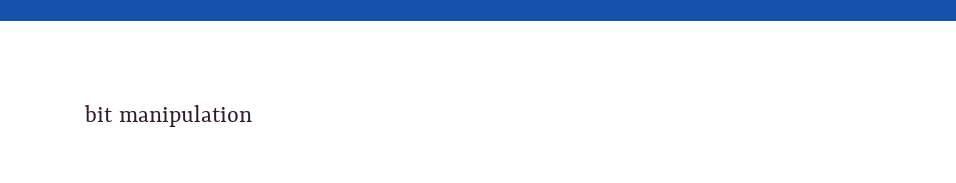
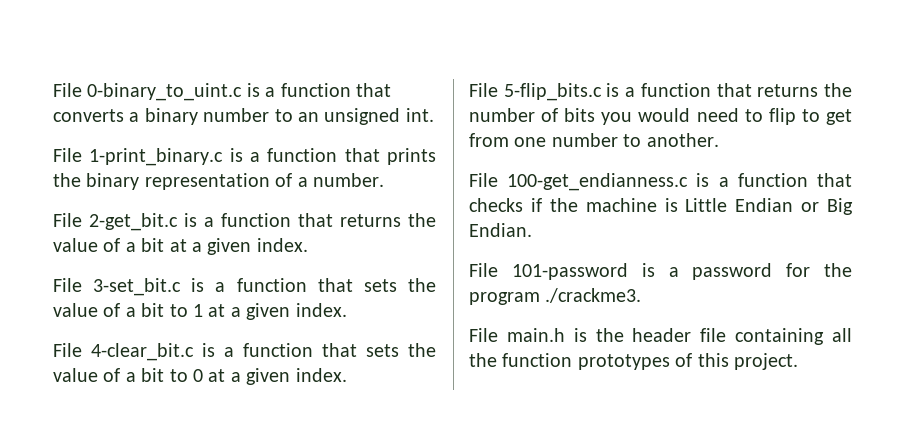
[84,105,252,127] bit manipulation -> [53,83,391,101] [53,108,434,125] [53,148,436,166] [53,173,384,190] [53,213,436,231] [53,238,308,255] [53,278,437,296] [53,303,347,320] [53,343,436,361] [53,368,347,385] [469,83,852,101] [469,108,853,125] [469,133,719,147] [469,173,852,191] [469,198,853,215] [469,223,532,237] [469,263,852,280] [469,288,642,305] [469,328,852,345] [469,353,798,370] File 0-binary_to_uint.c is a function that converts a binary number to an unsigned int. // File 1-print_binary.c is a function that prints the binary representation of a number. // File 2-get_bit.c is a function that returns the value of a bit at a given index. // File 3-set_bit.c is a function that sets the value of a bit to 1 at a given index. // File 4-clear_bit.c is a function that sets the value of a bit to 0 at a given index. // File 5-flip_bits.c is a function that returns the number of bits you would need to flip to get from one number to another. // File 100-get_endianness.c is a function that checks if the machine is Little Endian or Big Endian. // File 101-password is a password for the program ./crackme3. // File main.h is the header file containing all the function prototypes of this project.

